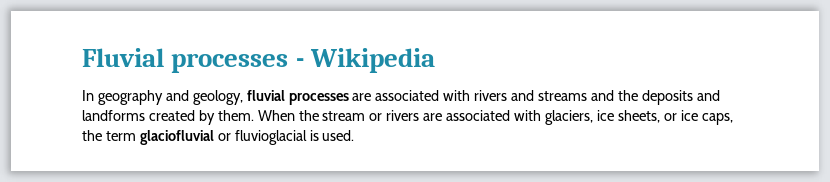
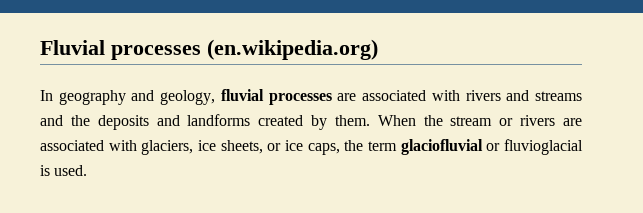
[295,48,435,73] - Wikipedia -> [207,39,378,60] (en.wikipedia.org)

